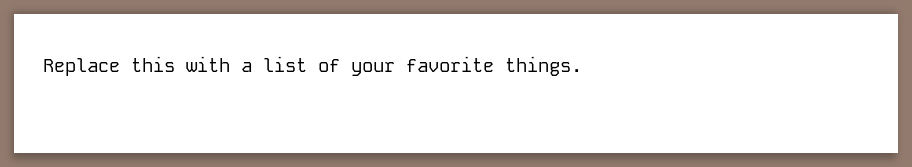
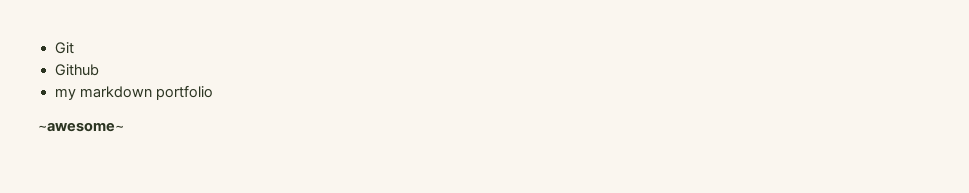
[43,56,582,76] Replace this with a list of your favorite things. -> [54,42,74,54] [54,64,99,76] [54,85,213,100] [38,122,124,132] Git // Github // my markdown portfolio // ~awesome~

